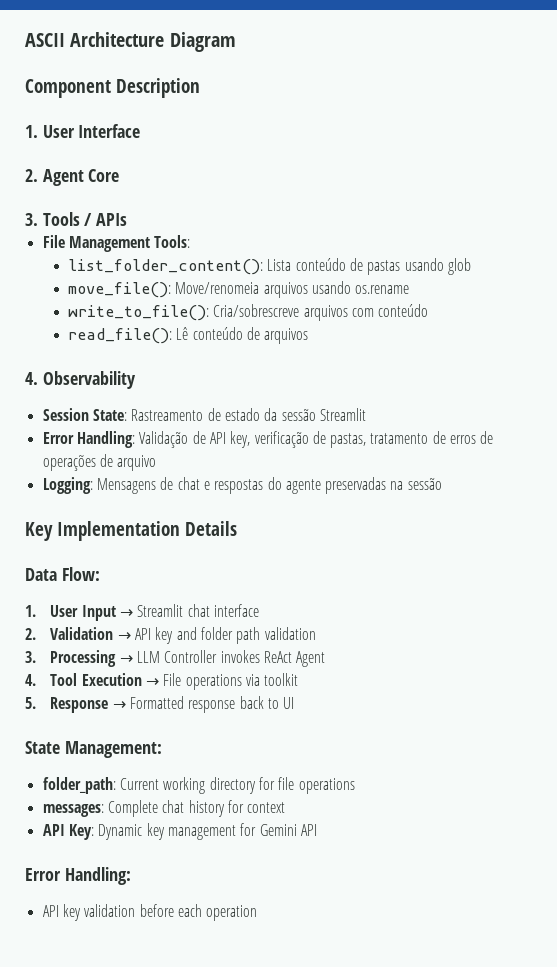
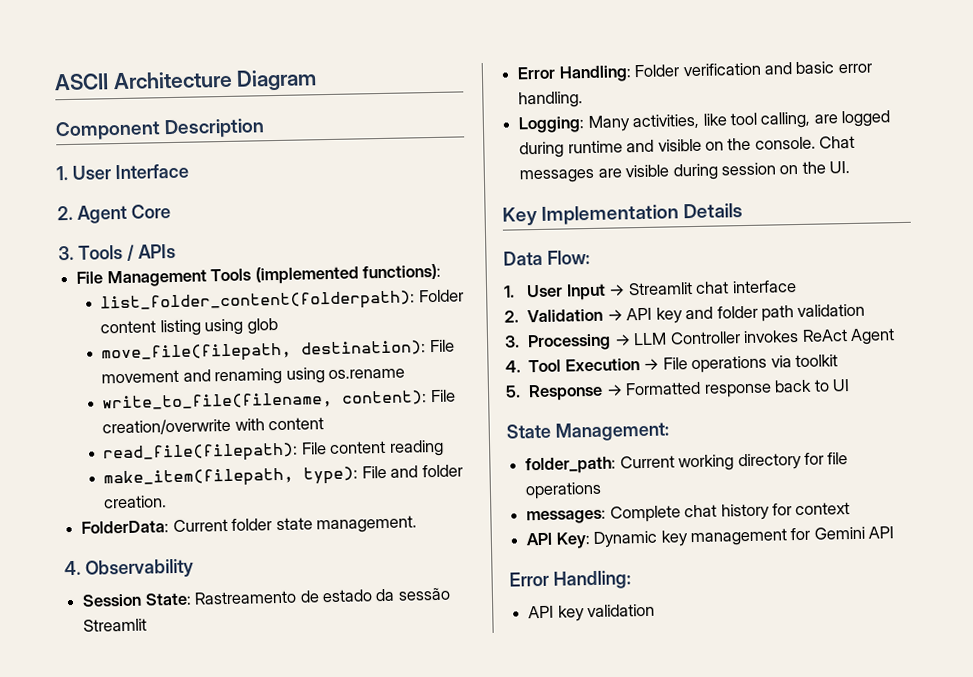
[154,235,191,248] [68,258,472,275] [68,281,410,298] [68,304,429,321] [68,327,309,344] Tools: // list_folder_content(): Lista conteúdo de pastas usando glob // move_file(): Move/renomeia arquivos usando os.rename // write_to_file(): Cria/sobrescreve arquivos com conteúdo // read_file(): Lê conteúdo de arquivos -> [210,263,441,285] [100,289,464,314] [100,318,278,337] [101,339,455,364] [101,367,406,386] [102,389,456,412] [102,417,325,436] [103,439,444,464] [103,464,463,489] [103,495,168,509] [81,515,417,534] Tools (implemented functions): // list_folder_content(folderpath): Folder content listing using glob // move_file(filepath, destination): File movement and renaming using os.rename // write_to_file(filename, content): File creation/overwrite with content // read_file(filepath): File content reading // make_item(filepath, type): File and folder creation. // FolderData: Current folder state management.
[139,431,494,448] [42,454,157,471] [42,477,442,494] Validação de API key, verificação de pastas, tratamento de erros de operações de arquivo // Logging: Mensagens de chat e respostas do agente preservadas na sessão -> [634,61,872,78] [518,91,584,109] [518,110,891,134] [519,135,856,159] [519,160,851,184] Folder verification and basic error handling. // Logging: Many activities, like tool calling, are logged during runtime and visible on the console. Chat messages are visible during session on the UI.
[139,904,258,921] before each operation -> (656, 610) none

